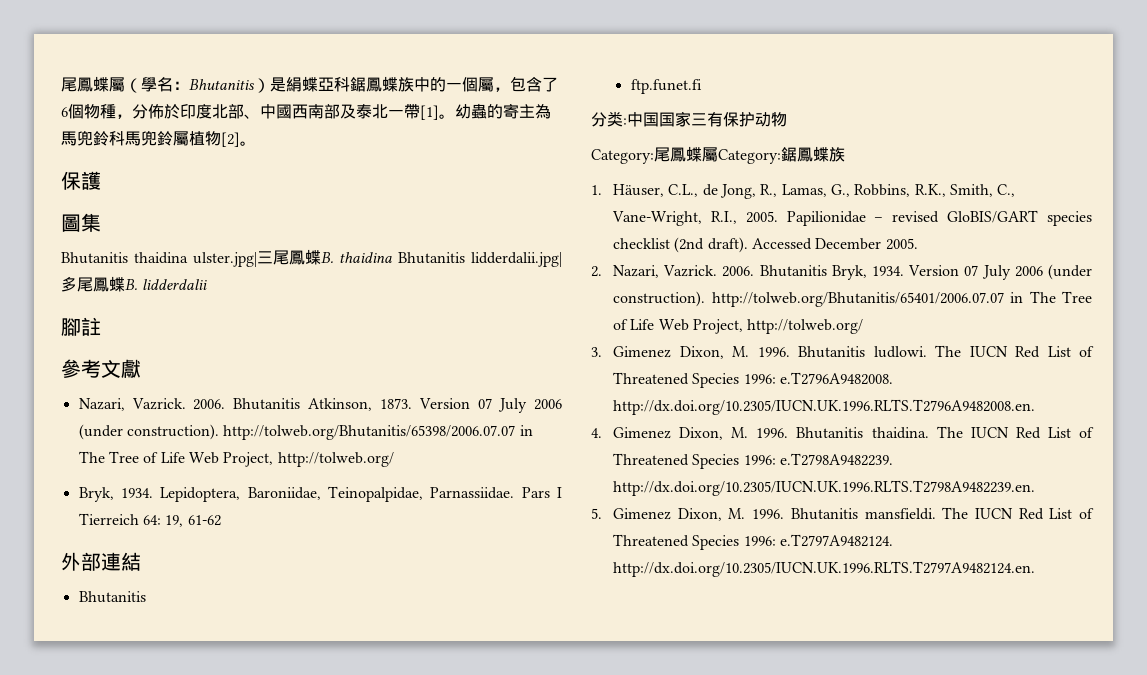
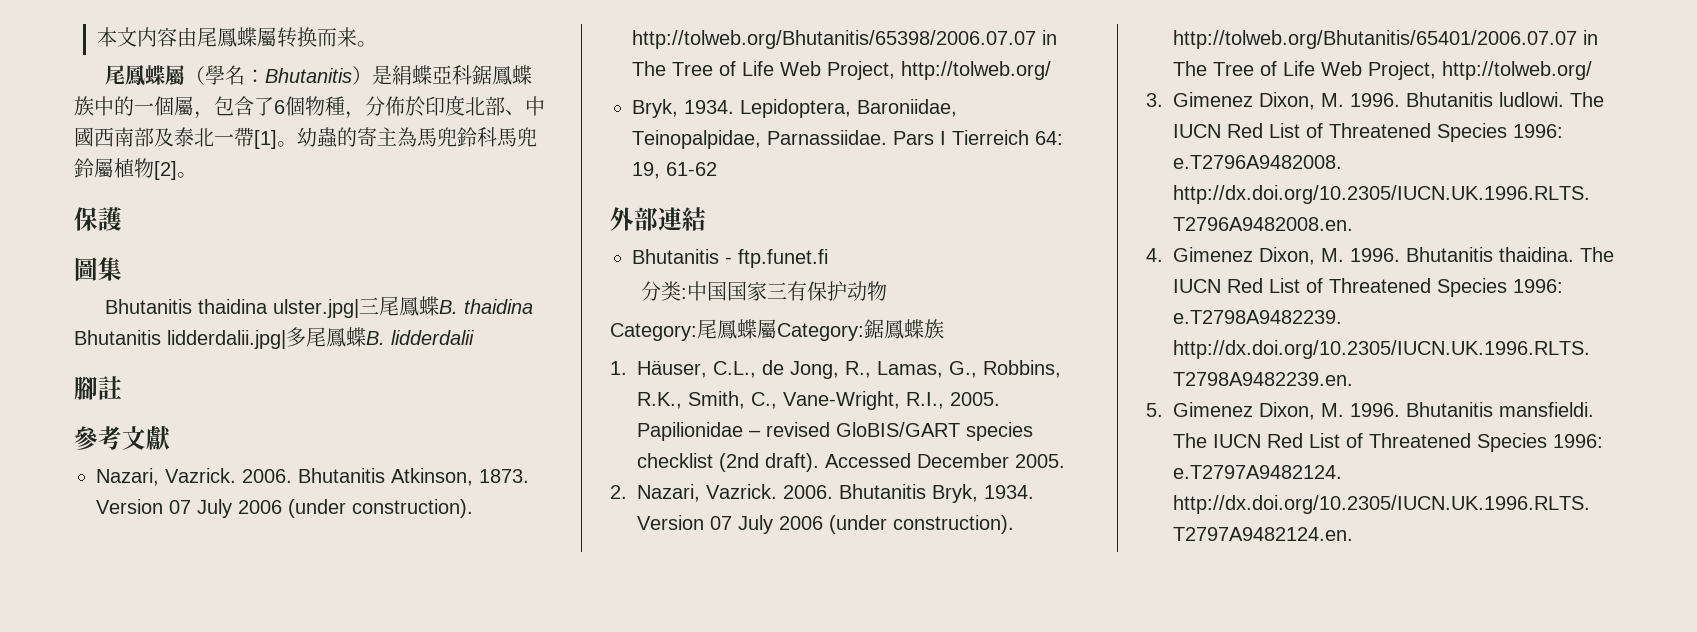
(61, 84) none -> [96,27,377,48] 本文内容由尾鳳蝶屬转换而来。 //
(146, 597) // -> [725,257,732,264] -

